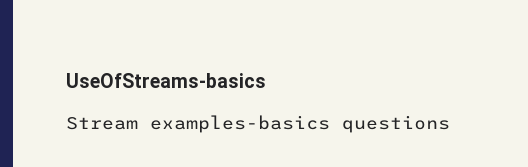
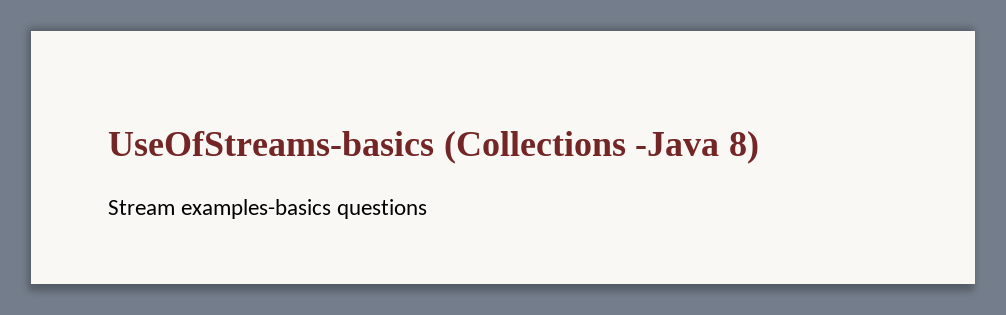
(266, 80) none -> [443,131,760,164] (Collections -Java 8)

